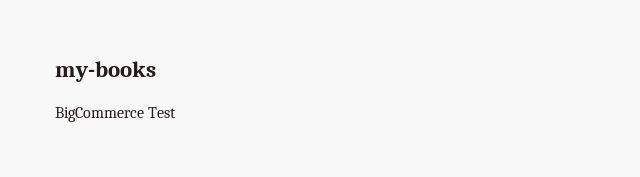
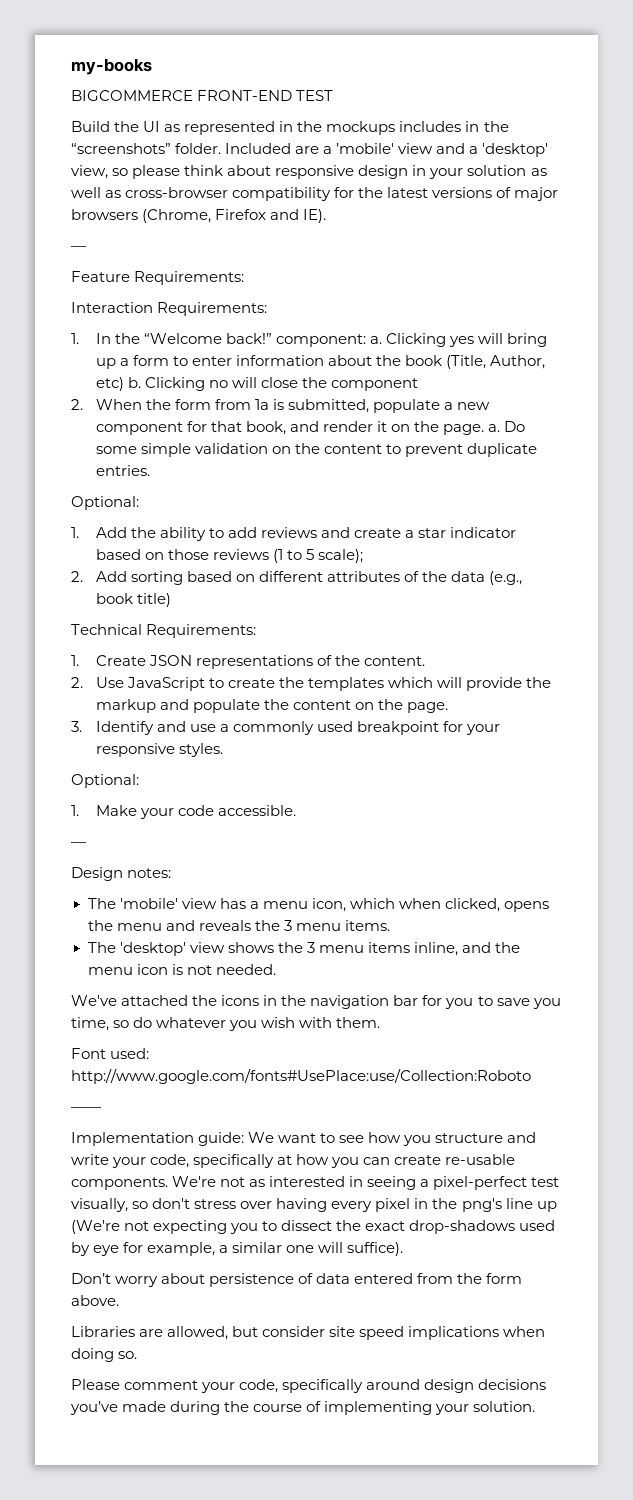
[55,107,177,122] BigCommerce Test -> [71,90,334,101] [71,121,509,135] [71,143,549,157] [71,165,547,179] [71,187,559,201] [71,209,327,223] [71,246,86,251] [71,271,245,285] [71,302,268,316] [71,333,548,347] [95,355,546,369] [95,377,418,391] [71,399,491,413] [95,421,526,435] [95,443,537,457] [95,465,150,476] [71,496,139,510] [71,527,517,541] [95,549,363,563] [71,571,523,585] [95,593,171,607] [71,624,257,638] [71,655,425,669] [71,677,552,691] [95,699,448,713] [71,721,500,735] [95,743,223,757] [71,774,139,788] [71,805,296,819] [71,842,86,847] [71,867,172,881] [87,898,550,912] [87,920,390,931] [87,942,521,956] [87,964,276,975] [71,995,561,1009] [71,1017,381,1031] [71,1048,150,1059] [71,1068,531,1084] [71,1107,101,1112] [71,1132,537,1146] [71,1154,516,1168] [71,1176,560,1190] [71,1198,557,1212] [71,1220,556,1234] [71,1242,404,1256] [71,1273,523,1287] [71,1295,119,1306] [71,1326,546,1340] [71,1348,138,1362] [71,1379,547,1393] [70,1401,536,1415] BIGCOMMERCE FRONT-END TEST // Build the UI as represented in the mockups includes in the “screenshots” folder. Included are a ’mobile' view and a 'desktop' view, so please think about responsive design in your solution as well as cross-browser compatibility for the latest versions of major browsers (Chrome, Firefox and IE). // — // Feature Requirements: // Interaction Requirements: // 1. In the “Welcome back!” component: a. Clicking yes will bring up a form to enter information about the book (Title, Author, etc) b. Clicking no will close the component // 2. When the form from 1a is submitted, populate a new component for that book, and render it on the page. a. Do some simple validation on the content to prevent duplicate entries. // Optional: // 1. Add the ability to add reviews and create a star indicator based on those reviews (1 to 5 scale); // 2. Add sorting based on different attributes of the data (e.g., book title) // Technical Requirements: // 1. Create JSON representations of the content. // 2. Use JavaScript to create the templates which will provide the markup and populate the content on the page. // 3. Identify and use a commonly used breakpoint for your responsive styles. // Optional: // 1. Make your code accessible. // — // Design notes: // The 'mobile' view has a menu icon, which when clicked, opens the menu and reveals the 3 menu items. // The 'desktop' view shows the 3 menu items inline, and the menu icon is not needed. // We've attached the icons in the navigation bar for you to save you time, so do whatever you wish with them. // Font used: http://www.google.com/fonts#UsePlace:use/Collection:Roboto // —— // Implementation guide: We want to see how you structure and write your code, specifically at how you can create re-usable components. We're not as interested in seeing a pixel-perfect test visually, so don't stress over having every pixel in the png's line up (We're not expecting you to dissect the exact drop-shadows used by eye for example, a similar one will suffice). // Don’t worry about persistence of data entered from the form above. // Libraries are allowed, but consider site speed implications when doing so. // Please comment your code, specifically around design decisions you’ve made during the course of implementing your solution.

